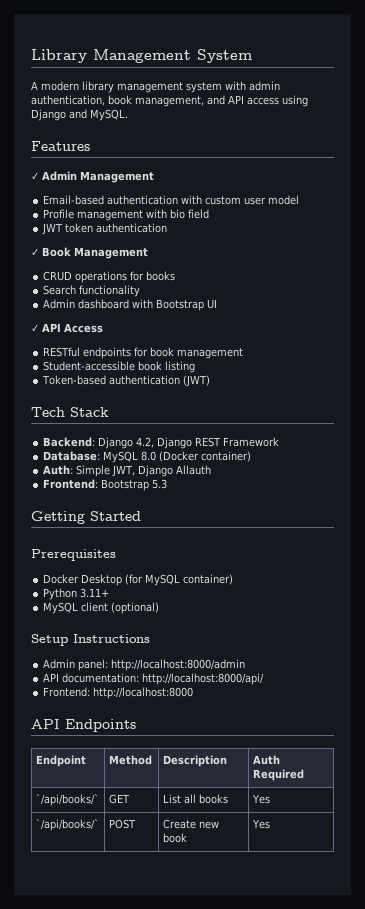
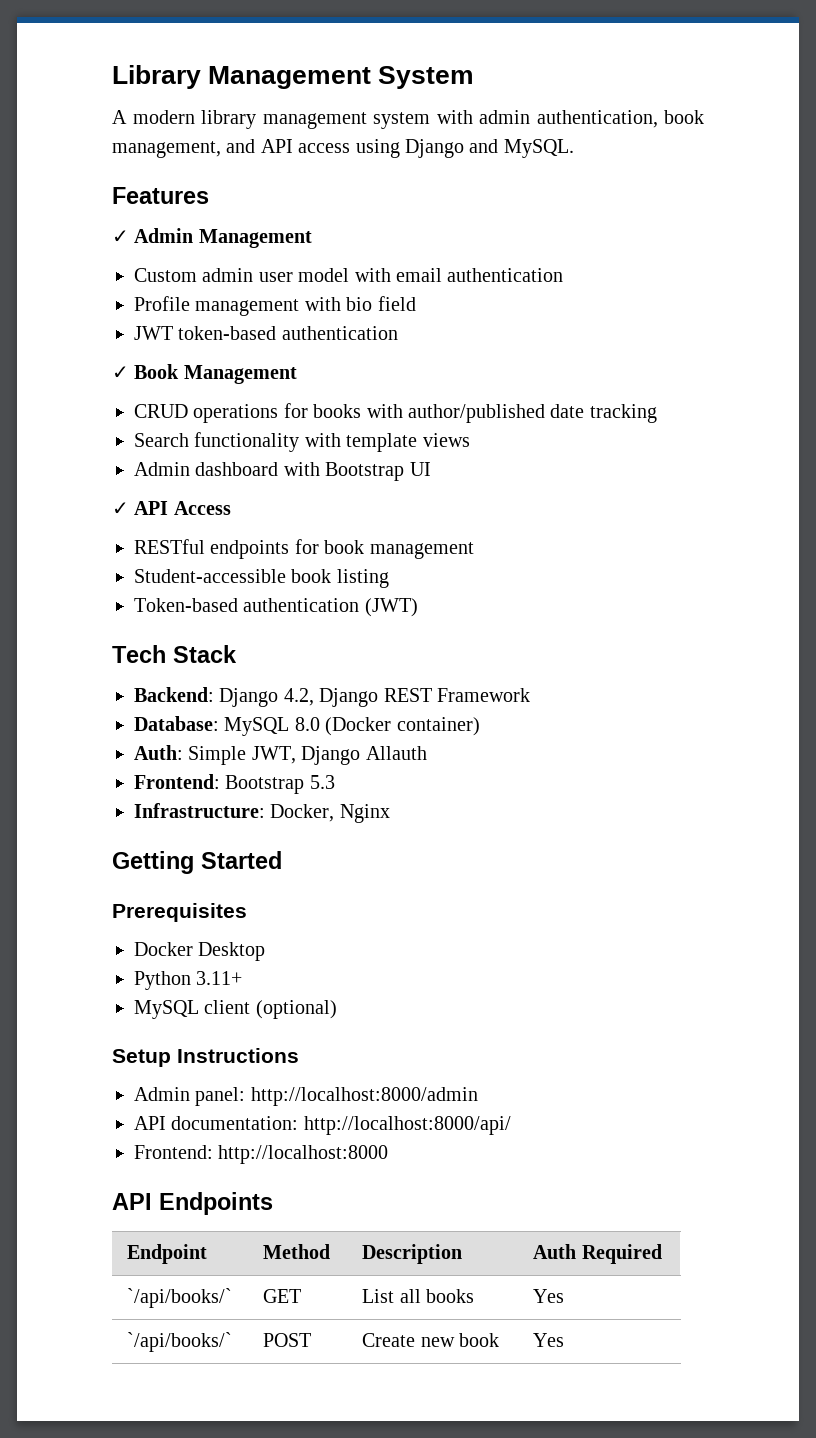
[43,195,242,205] Email-based authentication with custom -> [134,268,254,282] Custom admin
(300, 200) none -> [354,268,564,282] with email authentication
[65,223,94,233] token -> [178,326,277,340] token-based
(176, 276) none -> [366,404,657,423] with author/published date tracking
(141, 291) none -> [304,433,470,452] with template views
(168, 484) none -> [134,803,390,823] // Infrastructure: Docker, Nginx
[125,574,234,586] (for MySQL container) -> (266, 951) none

